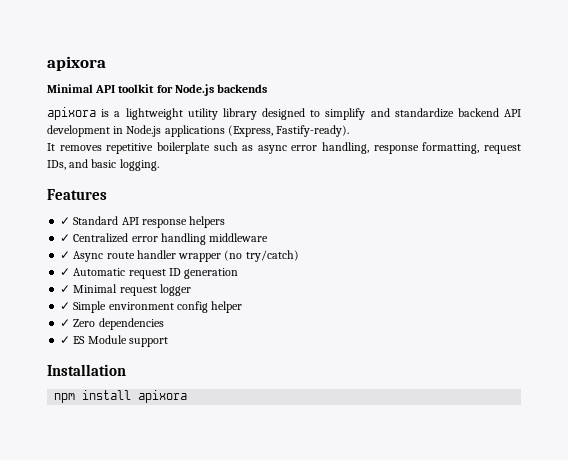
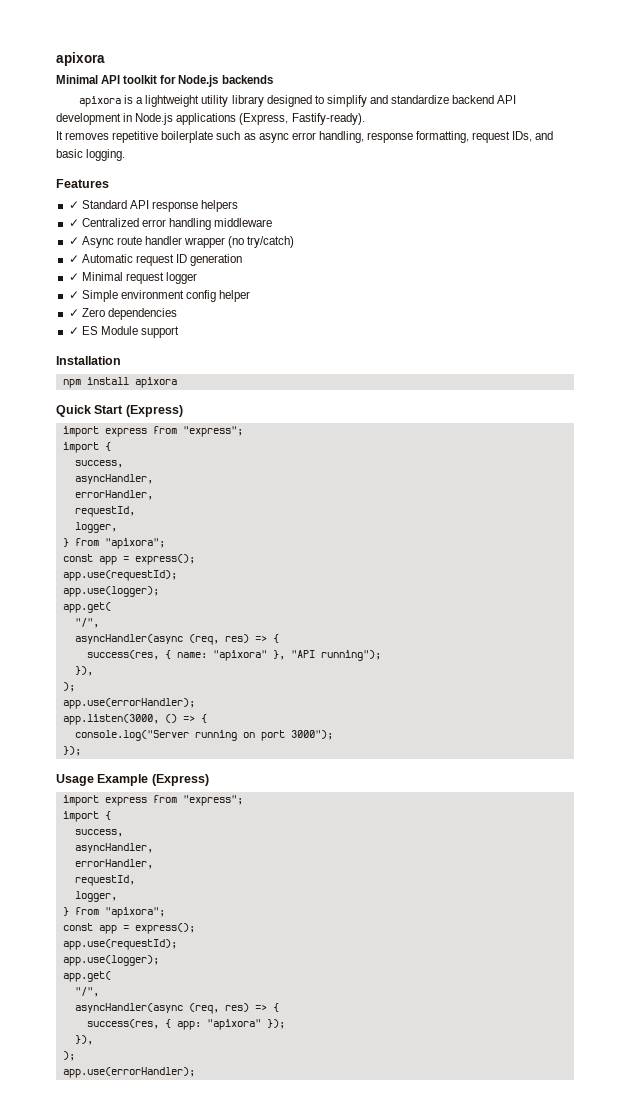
(188, 396) none -> [56,405,183,417] [62,426,243,437] [62,442,111,453] [74,460,123,468] [74,474,153,484] [74,490,153,500] [74,506,135,517] [74,522,117,533] [62,538,165,549] [62,554,195,565] [62,570,177,581] [62,586,159,597] [62,602,111,613] [74,618,99,628] [74,634,279,645] [86,650,381,661] [74,666,93,676] [62,682,75,692] [62,698,195,709] [62,714,207,725] [74,730,333,741] [62,746,81,756] [56,774,209,786] [62,795,243,806] [62,811,111,822] [74,829,123,837] [74,843,153,853] [74,859,153,869] [74,875,135,886] [74,891,117,902] [62,907,165,918] [62,923,195,934] [62,939,177,950] [62,955,159,966] [62,971,111,982] [74,987,99,997] [74,1003,279,1014] [86,1019,285,1030] [74,1035,93,1045] [62,1051,75,1061] [62,1067,195,1078] // Quick Start (Express) // import express from "express"; // import { // success, // asyncHandler, // errorHandler, // requestId, // logger, // } from "apixora"; // const app = express(); // app.use(requestId); // app.use(logger); // app.get( // "/", // asyncHandler(async (req, res) => { // success(res, { name: "apixora" }, "API running"); // }), // ); // app.use(errorHandler); // app.listen(3000, () => { // console.log("Server running on port 3000"); // }); // Usage Example (Express) // import express from "express"; // import { // success, // asyncHandler, // errorHandler, // requestId, // logger, // } from "apixora"; // const app = express(); // app.use(requestId); // app.use(logger); // app.get( // "/", // asyncHandler(async (req, res) => { // success(res, { app: "apixora" }); // }), // ); // app.use(errorHandler);

